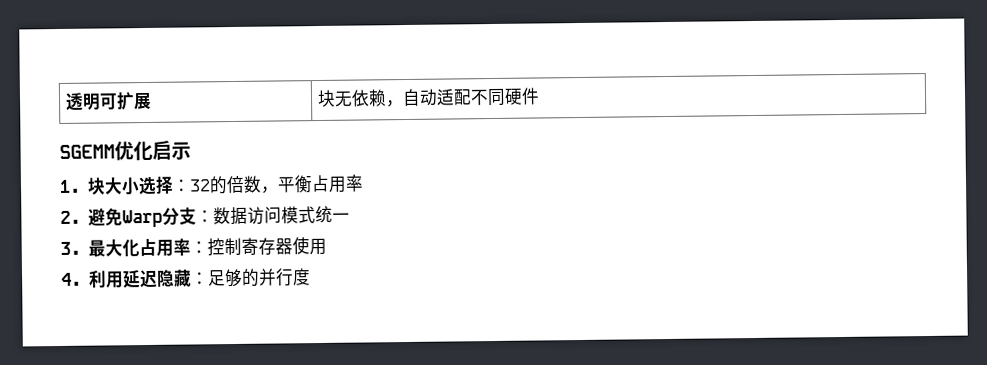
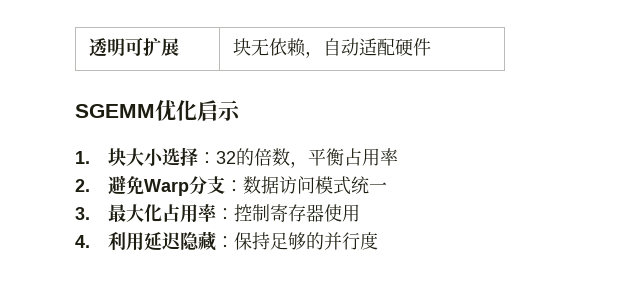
[470,88,507,107] 不同 -> (396, 47) none
(210, 278) none -> [234,232,271,250] 保持

